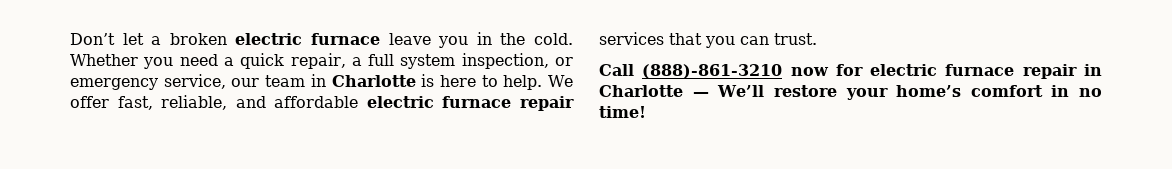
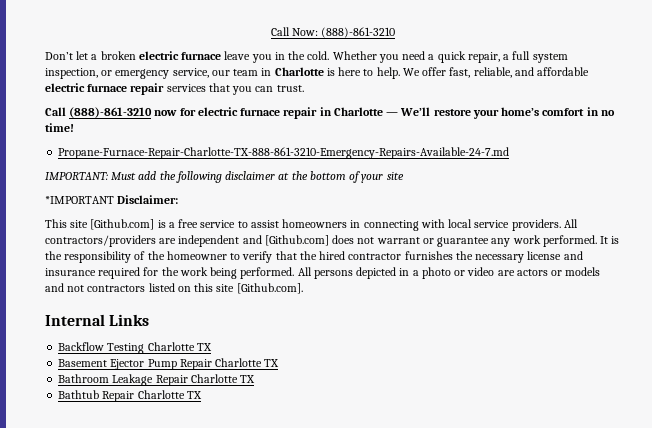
(70, 39) none -> [270,27,396,38] Call Now: (888)-861-3210 //
(646, 112) none -> [58,147,510,159] [45,171,404,183] [45,195,179,204] [45,219,578,231] [45,235,620,247] [45,251,583,263] [45,267,601,279] [45,283,303,294] [45,314,150,326] [58,342,212,354] [58,358,280,370] [58,374,256,386] [58,390,202,402] // Propane-Furnace-Repair-Charlotte-TX-888-861-3210-Emergency-Repairs-Available-24-7.md // IMPORTANT: Must add the following disclaimer at the bottom of your site // *IMPORTANT Disclaimer: // This site [Github.com] is a free service to assist homeowners in connecting with local service providers. All contractors/providers are independent and [Github.com] does not warrant or guarantee any work performed. It is the responsibility of the homeowner to verify that the hired contractor furnishes the necessary license and insurance required for the work being performed. All persons depicted in a photo or video are actors or models and not contractors listed on this site [Github.com]. // Internal Links // Backflow Testing Charlotte TX // Basement Ejector Pump Repair Charlotte TX // Bathroom Leakage Repair Charlotte TX // Bathtub Repair Charlotte TX

